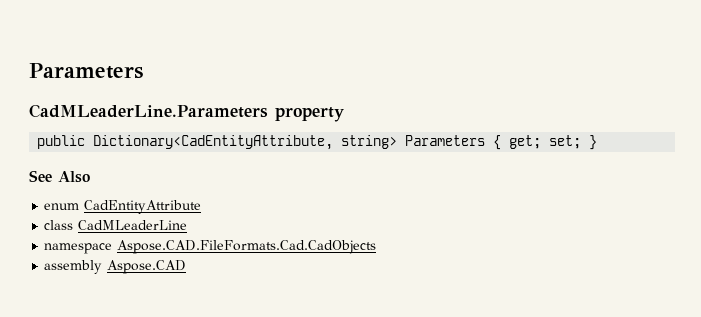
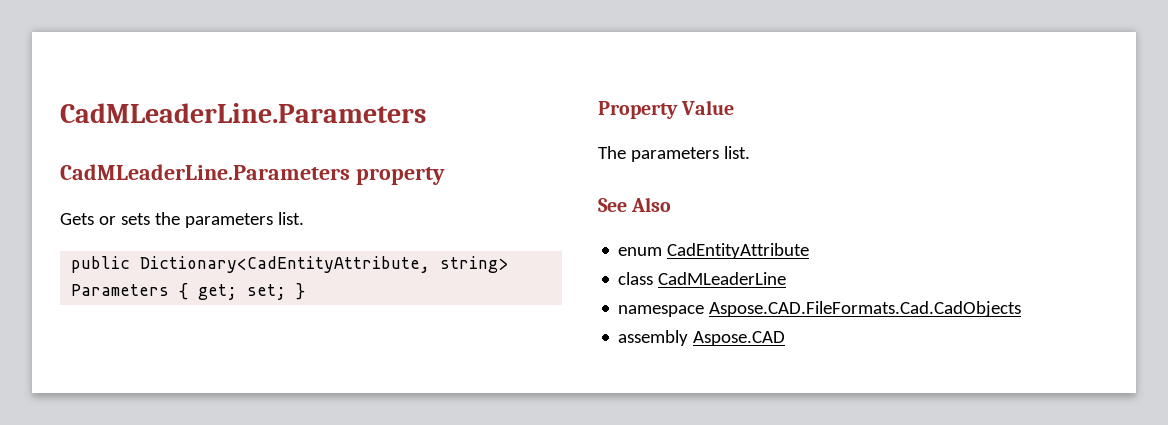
[29,63,143,79] Parameters -> [60,103,426,123] CadMLeaderLine.Parameters
(344, 114) none -> [60,212,304,228] // Gets or sets the parameters list.
(598, 142) none -> [598,100,735,119] [598,146,750,162] // Property Value // The parameters list.

